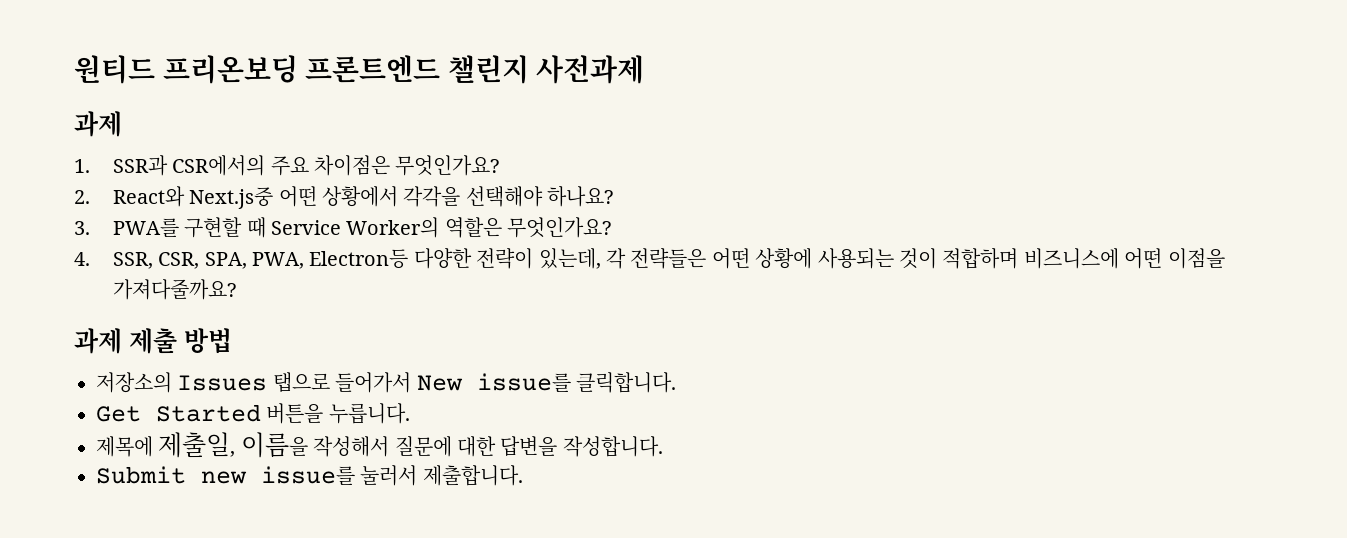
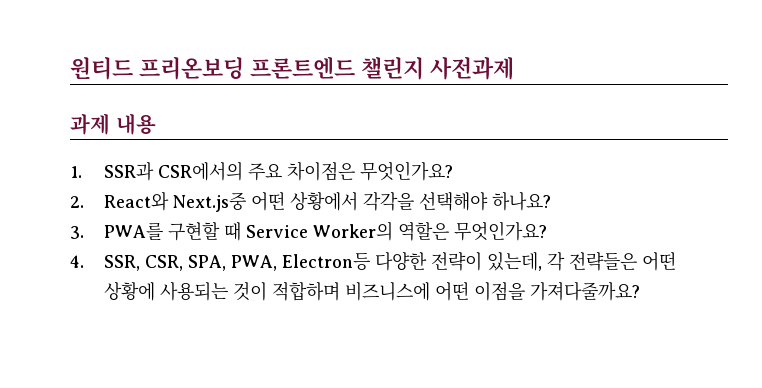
(122, 124) none -> [115,113,156,135] 내용
[74,328,232,354] [96,372,676,393] [96,403,410,424] [96,432,663,458] [96,465,523,486] // 과제 제출 방법 // 저장소의 Issues 탭으로 들어가서 New issue를 클릭합니다. // Get Started 버튼을 누릅니다. // 제목에 제출일, 이름을 작성해서 질문에 대한 답변을 작성합니다. // Submit new issue를 눌러서 제출합니다. -> (640, 291) none

